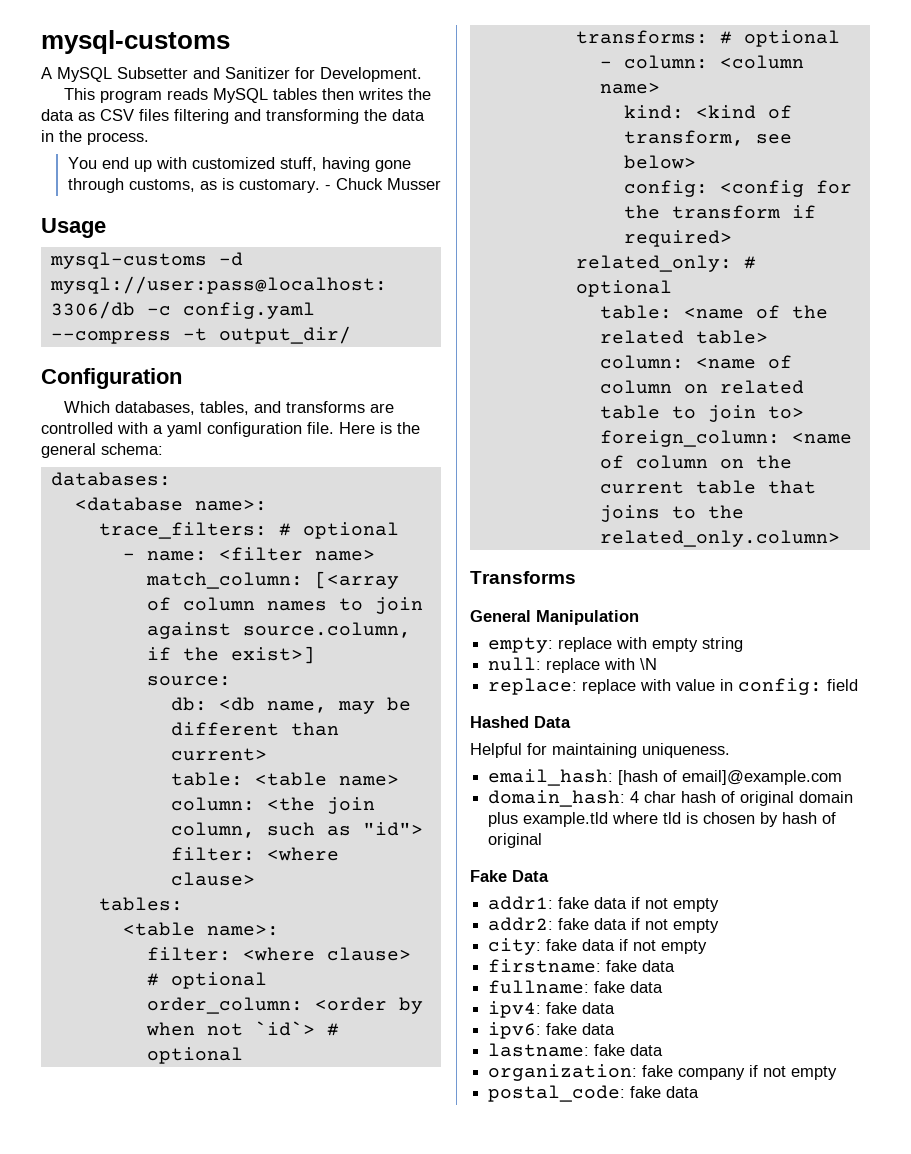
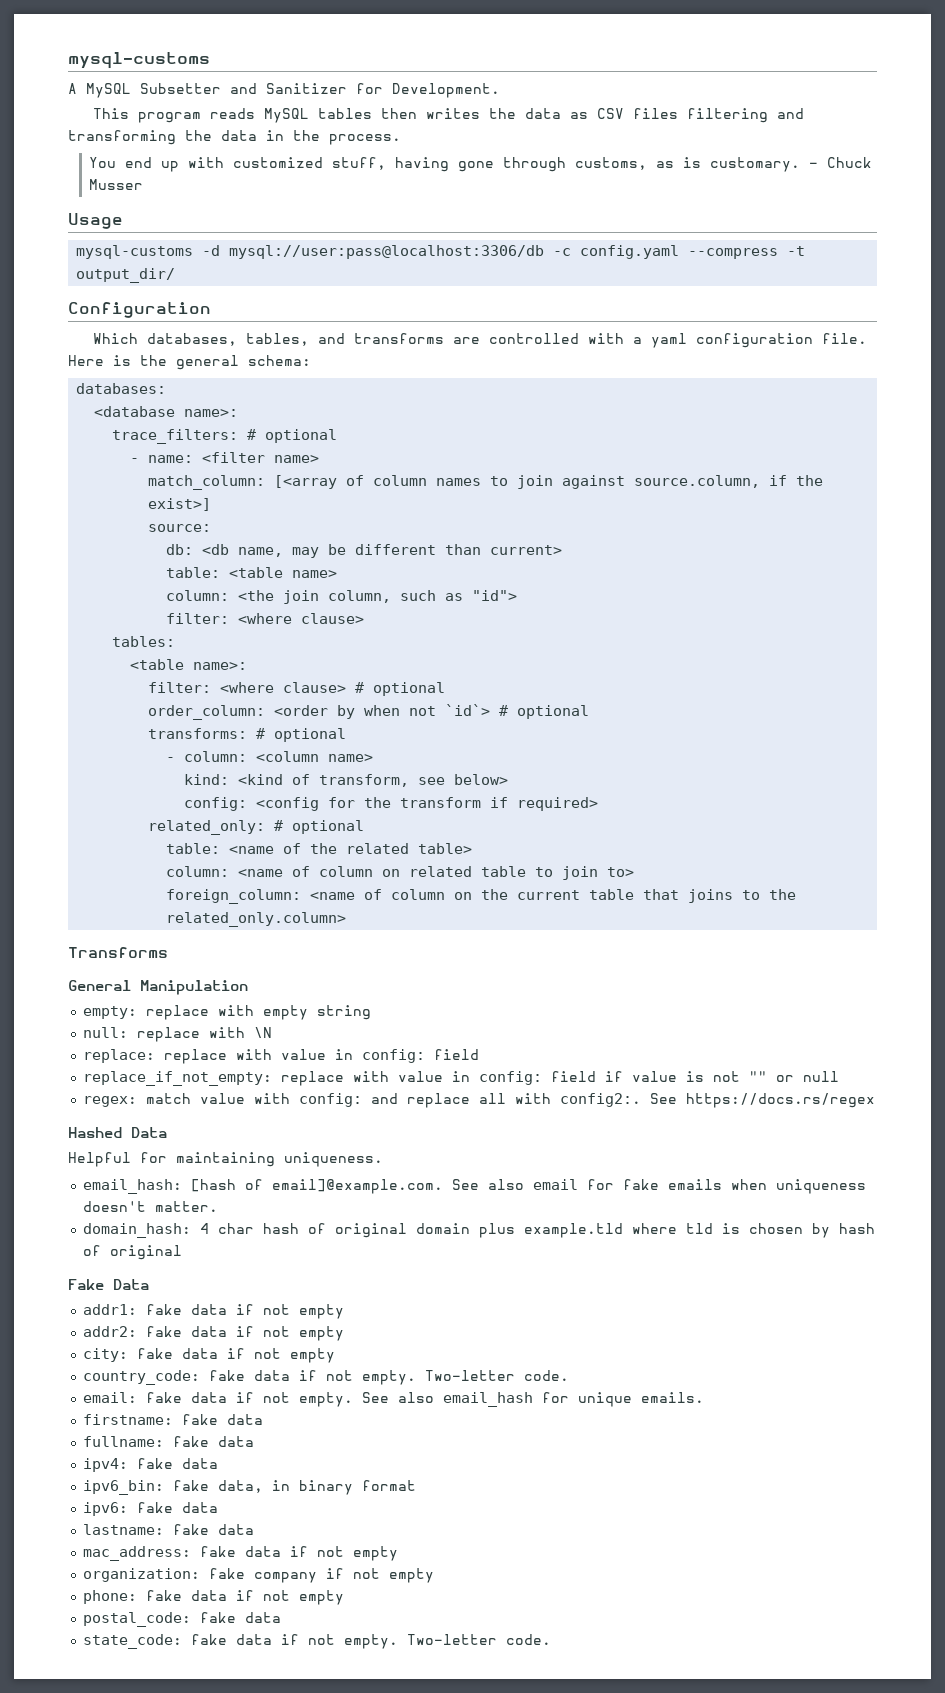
(859, 685) none -> [83,1071,840,1086] [83,1093,876,1108] // replace_if_not_empty: replace with value in config: field if value is not "" or null // regex: match value with config: and replace all with config2:. See https://docs.rs/regex
[682,770,843,785] email]@example.com -> [272,1179,867,1194] [83,1201,219,1212] email]@example.com. See also email for fake emails when uniqueness doesn't matter.
(708, 947) none -> [83,1370,570,1385] [83,1392,705,1407] // country_code: fake data if not empty. Two-letter code. // email: fake data if not empty. See also email_hash for unique emails.
(616, 1008) none -> [83,1480,417,1495] // ipv6_bin: fake data, in binary format
(664, 1050) none -> [83,1546,399,1561] // mac_address: fake data if not empty
[488,1085,700,1102] postal_code: fake data -> [83,1590,345,1605] [83,1612,282,1627] [83,1634,552,1649] phone: fake data if not empty // postal_code: fake data // state_code: fake data if not empty. Two-letter code.

